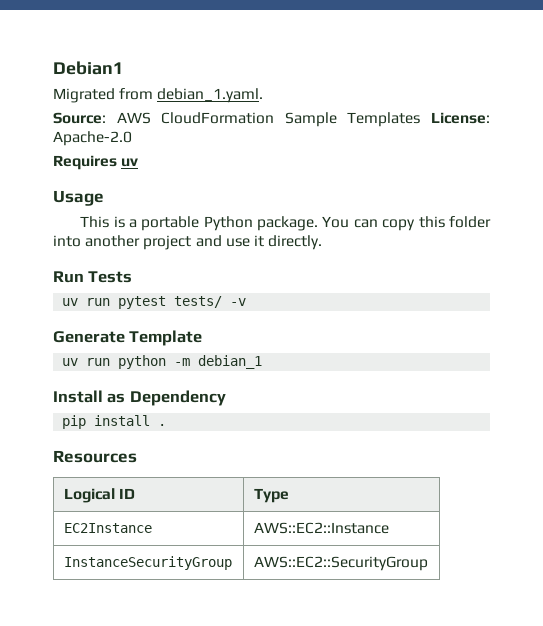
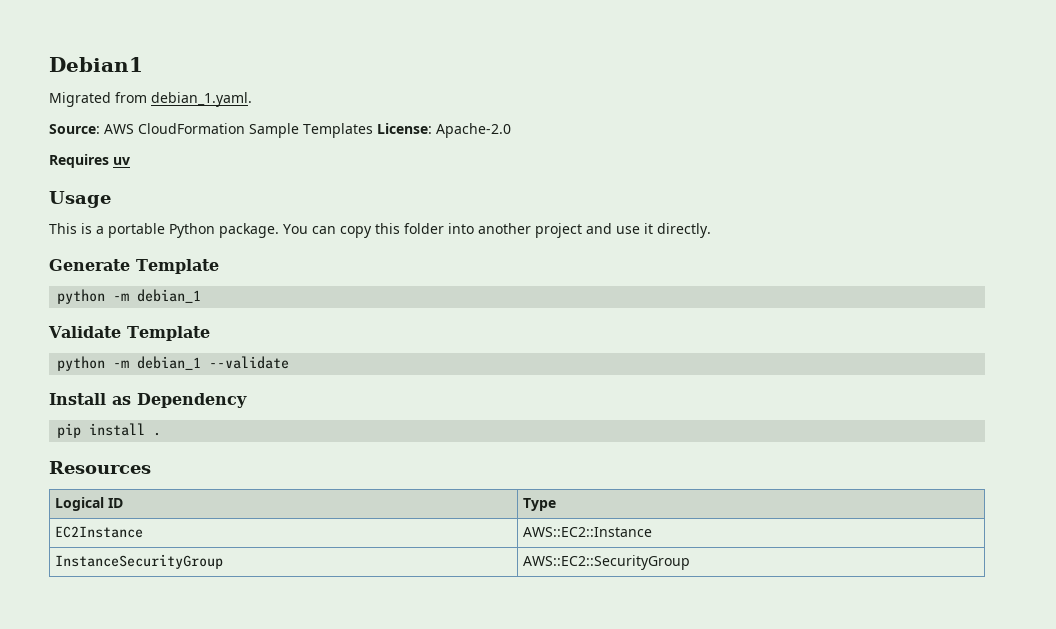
[53,271,133,283] [62,296,247,309] // Run Tests // uv run pytest tests/ -v -> (711, 230) none
[62,355,263,369] uv run python -m debian_1 -> [57,289,202,304] [48,326,210,341] [57,356,290,371] python -m debian_1 // Validate Template // python -m debian_1 --validate

